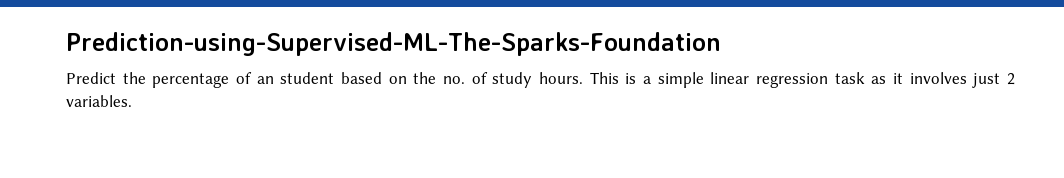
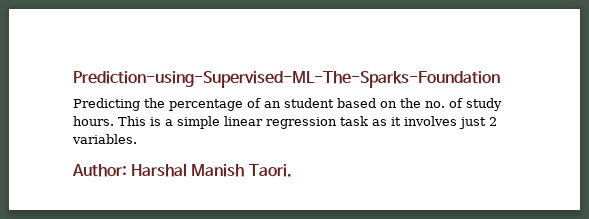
[66,72,116,84] Predict -> [73,98,140,111] Predicting
(132, 101) none -> [72,163,292,177] // Author: Harshal Manish Taori.

